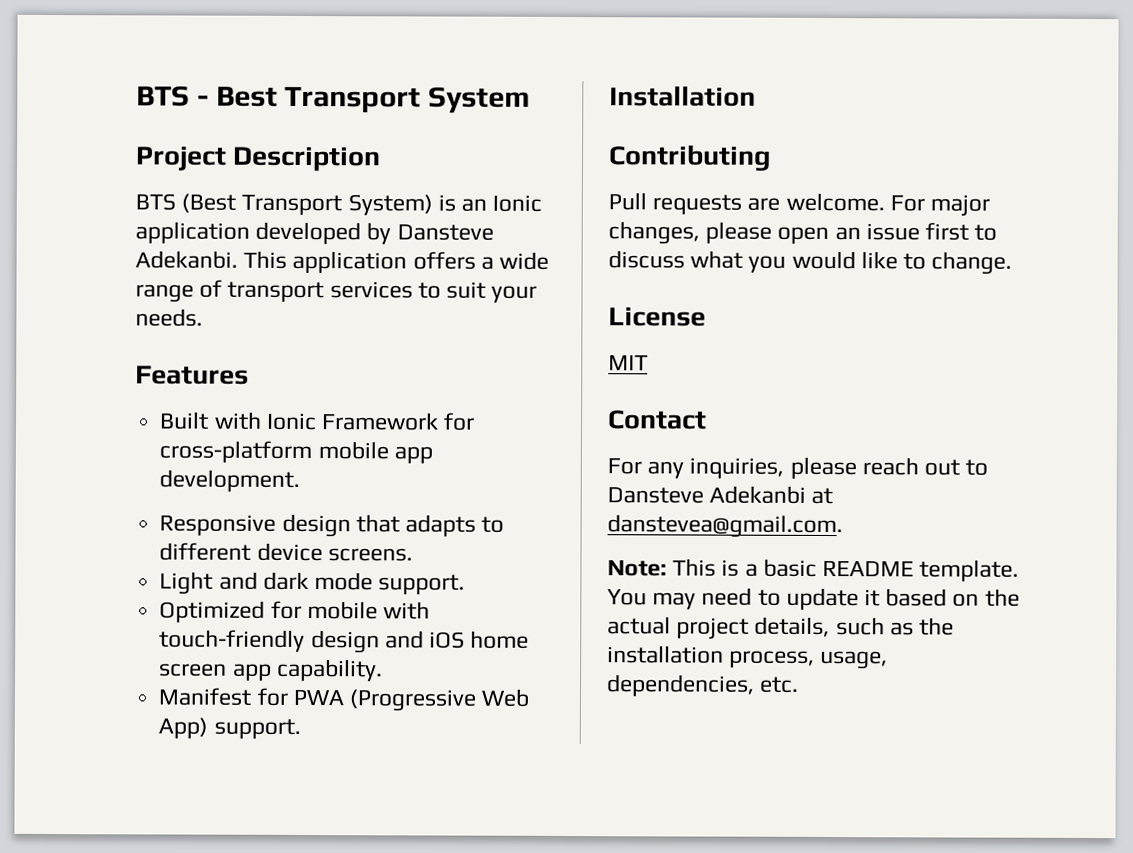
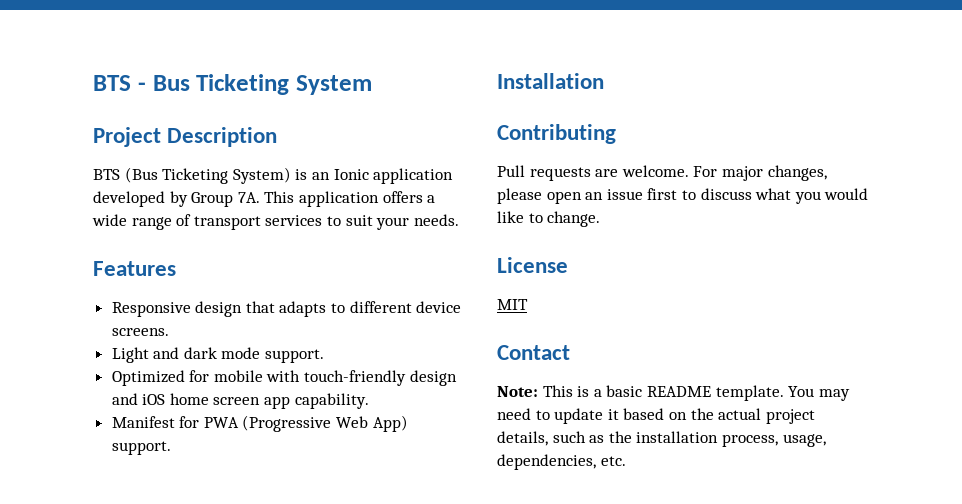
[215,86,422,114] Best Transport -> [152,74,290,95] Bus Ticketing
[181,193,343,216] (Best Transport -> [124,167,229,184] (Bus Ticketing
[396,224,494,241] [135,250,238,269] Dansteve Adekanbi. -> [191,192,260,207] Group 7A.
[159,411,476,431] [159,440,433,464] [159,469,301,492] // Built with Ionic Framework for cross-platform mobile app development. -> (176, 268) none
[607,456,989,480] [607,485,834,505] [607,514,843,539] // For any inquiries, please reach out to Dansteve Adekanbi at danstevea@gmail.com. -> (570, 352) none

